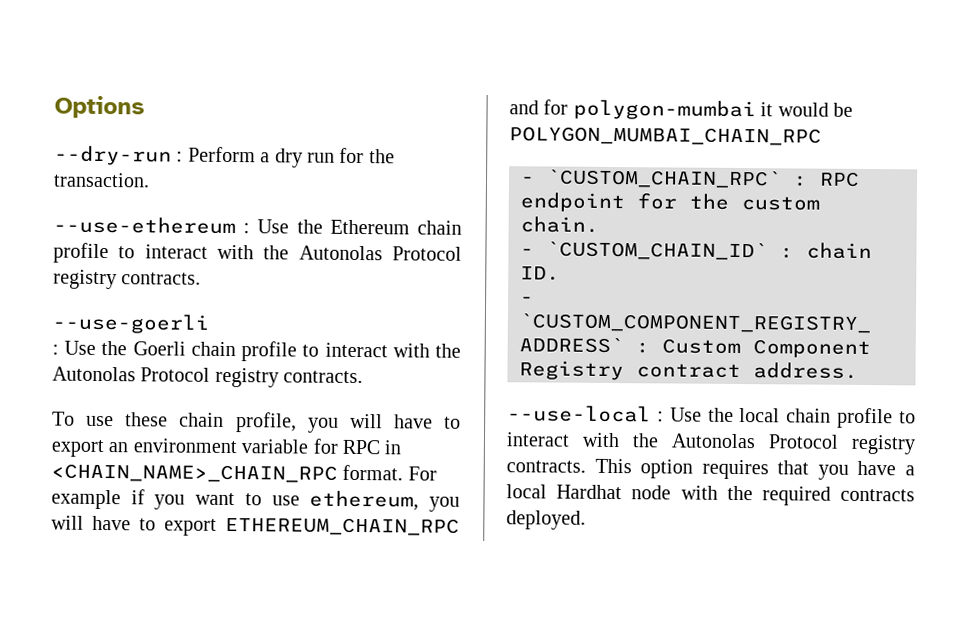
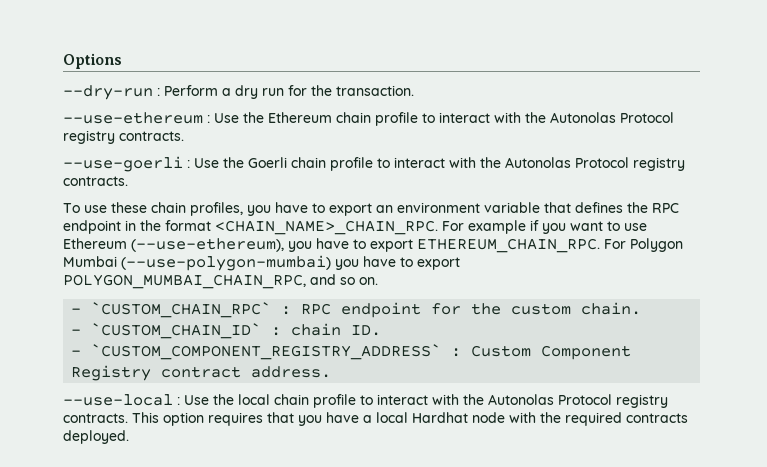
(209, 323) // -> (183, 164) none
[235,412,383,433] profile, you will -> [190,202,271,216] profiles, you
[312,438,402,455] [51,463,404,483] for RPC in <CHAIN_NAME>_CHAIN_RPC format. -> [544,202,679,213] [63,220,438,235] that defines the RPC endpoint in the format <CHAIN_NAME>_CHAIN_RPC.
[309,490,460,512] [51,515,460,536] [509,99,853,121] [509,126,822,146] ethereum, you will have to export ETHEREUM_CHAIN_RPC and for polygon-mumbai it would be POLYGON_MUMBAI_CHAIN_RPC -> [63,238,683,253] [63,255,460,271] [63,274,378,289] Ethereum (--use-ethereum), you have to export ETHEREUM_CHAIN_RPC. For Polygon Mumbai (--use-polygon-mumbai) you have to export POLYGON_MUMBAI_CHAIN_RPC, and so on.

